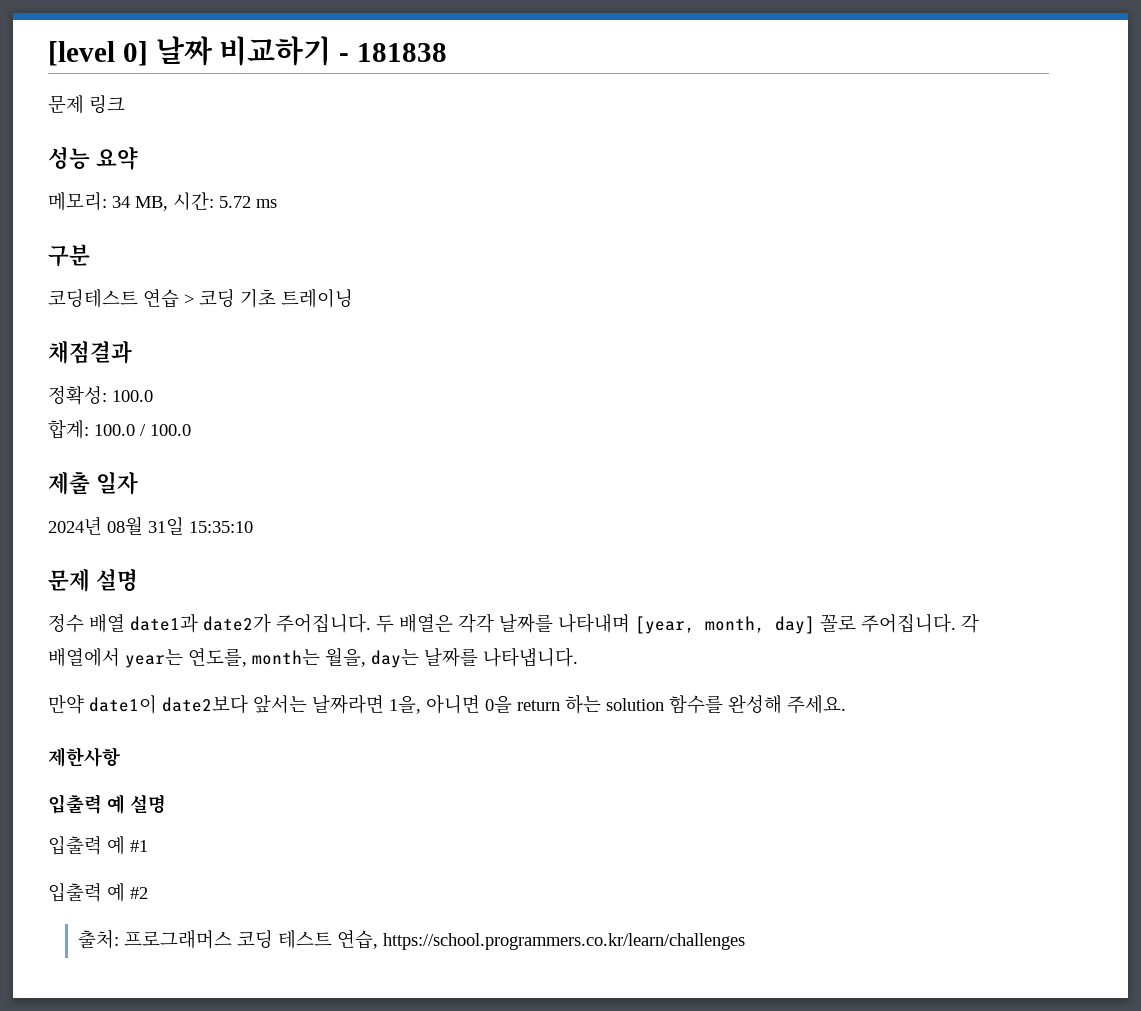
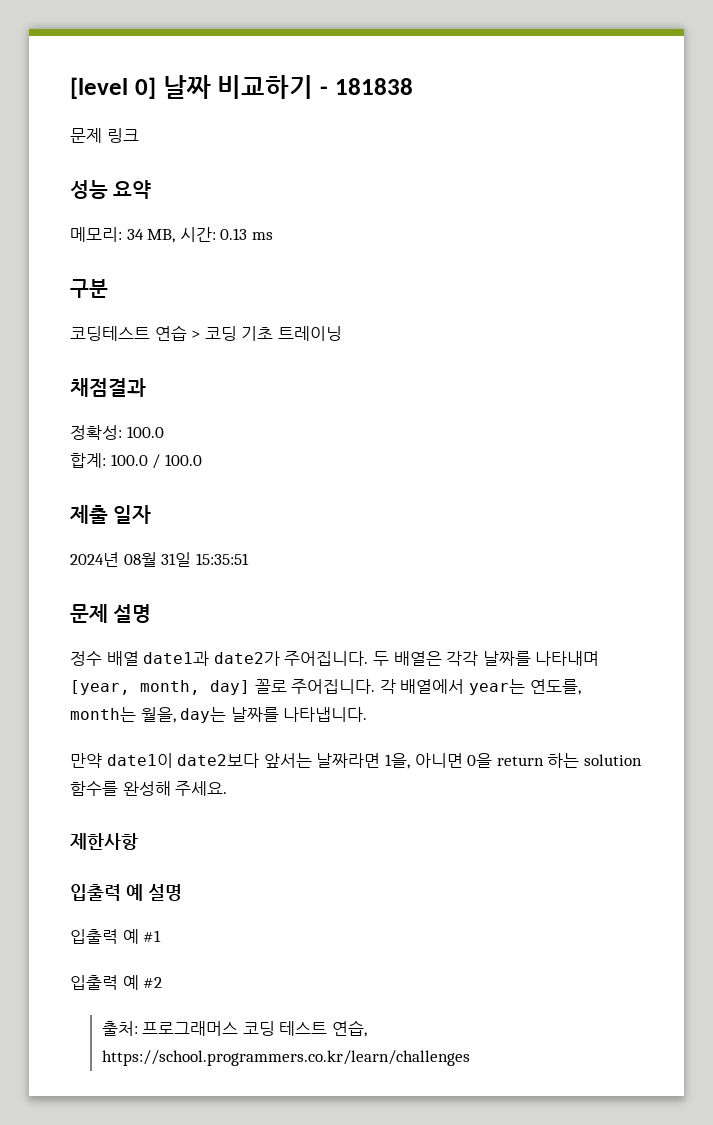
[219,196,251,208] 5.72 -> [220,228,248,240] 0.13
[189,521,253,533] 15:35:10 -> [195,553,249,565] 15:35:51

